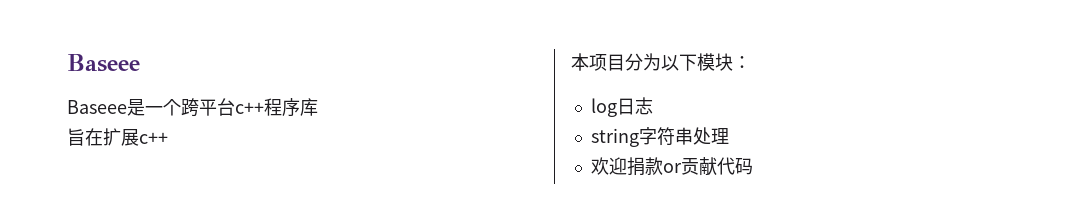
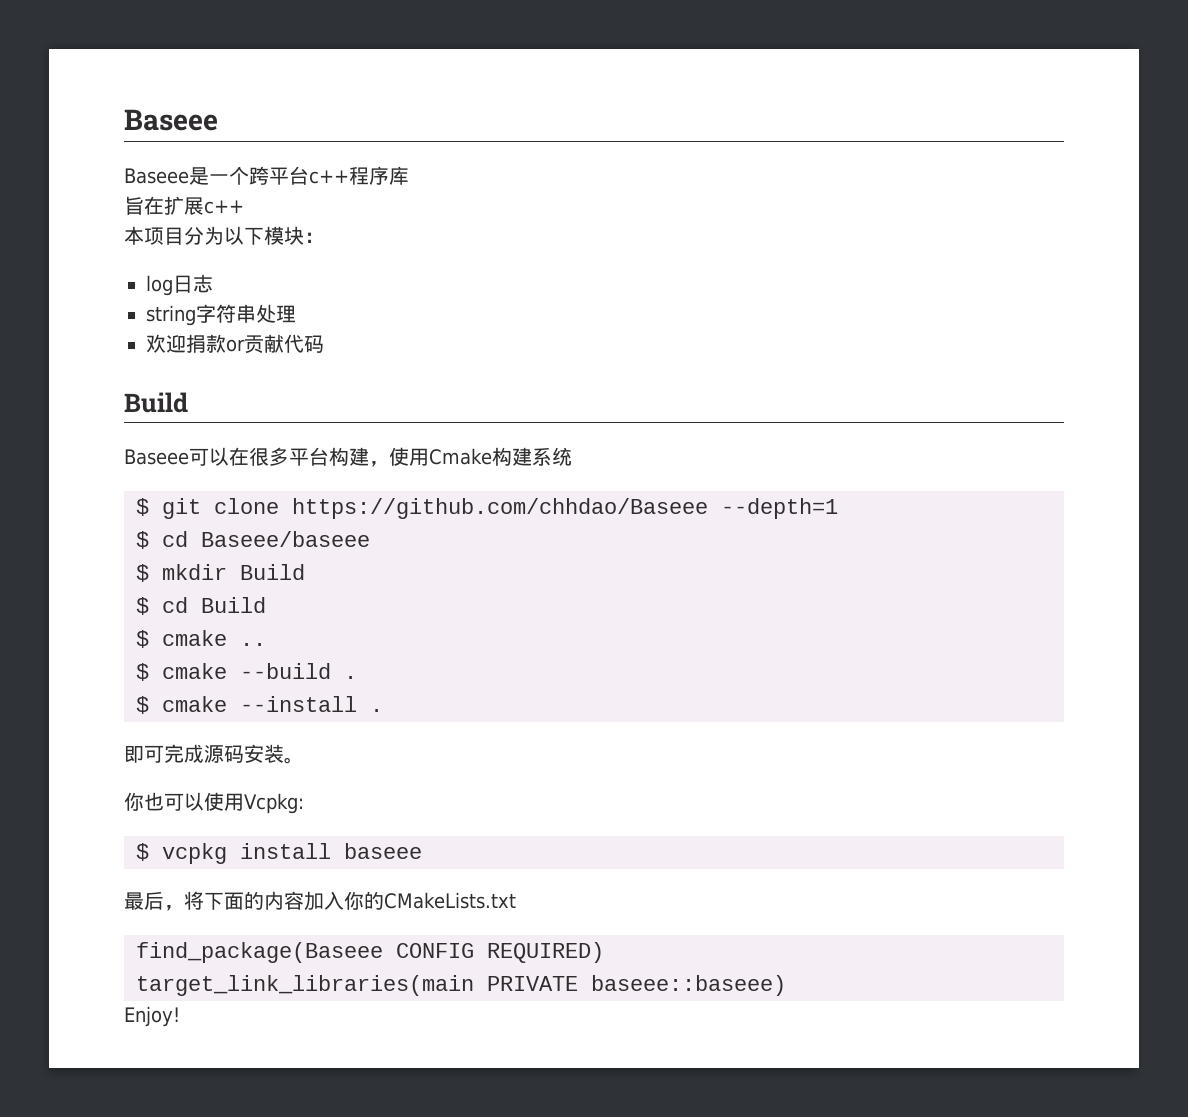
(753, 166) none -> [124,392,188,413] [124,447,572,467] [136,498,838,519] [136,531,370,549] [136,564,305,582] [136,597,266,615] [136,630,266,648] [136,663,357,681] [136,696,383,714] [124,744,304,764] [124,792,304,814] [136,843,422,864] [124,891,516,911] [136,942,604,963] [136,975,786,996] [124,1006,180,1027] // Build // Baseee可以在很多平台构建，使用Cmake构建系统 // $ git clone https://github.com/chhdao/Baseee --depth=1 // $ cd Baseee/baseee // $ mkdir Build // $ cd Build // $ cmake .. // $ cmake --build . // $ cmake --install . // 即可完成源码安装。 // 你也可以使用Vcpkg: // $ vcpkg install baseee // 最后，将下面的内容加入你的CMakeLists.txt // find_package(Baseee CONFIG REQUIRED) // target_link_libraries(main PRIVATE baseee::baseee) // Enjoy!

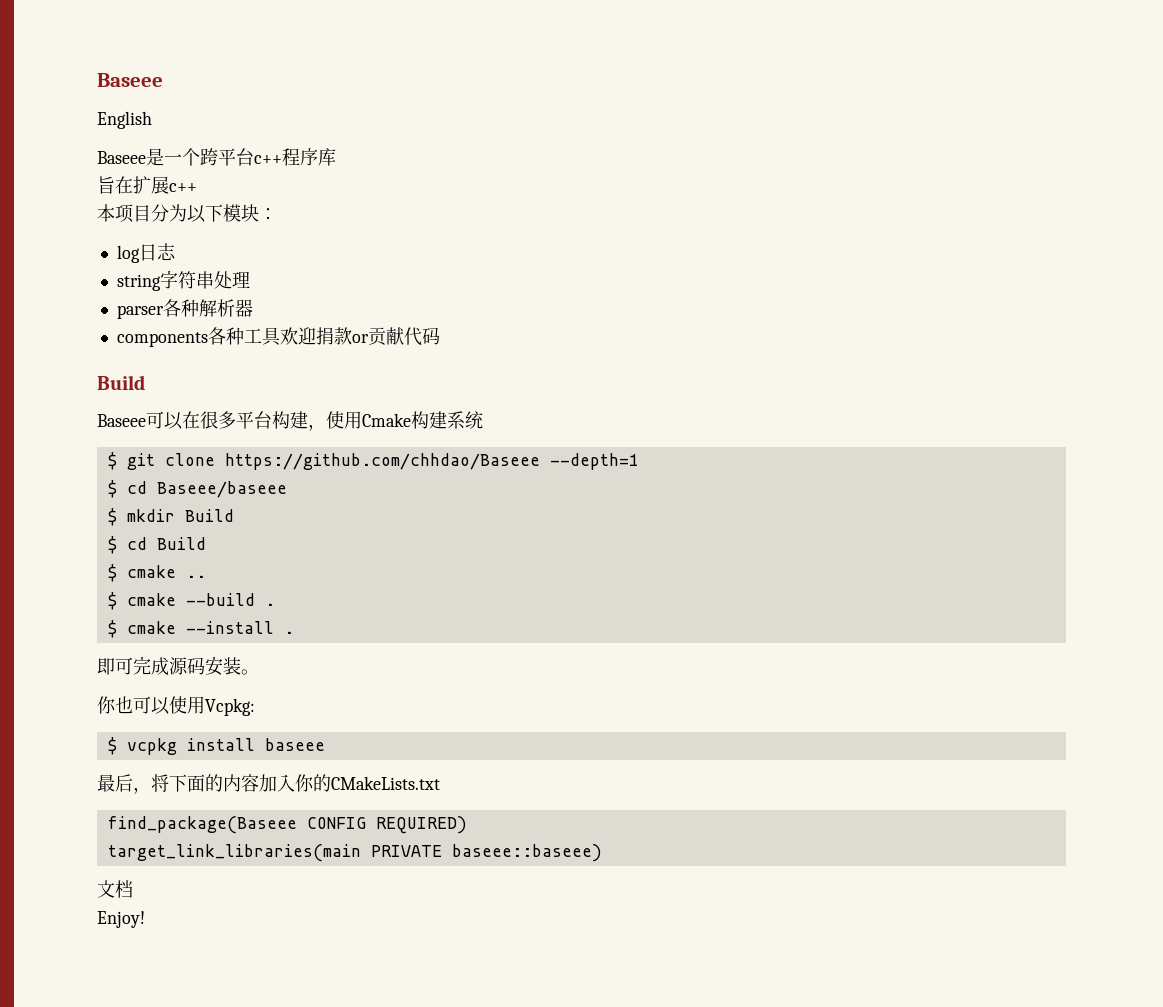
[124,109,218,131] Baseee -> [97,73,163,87] [97,111,152,129] Baseee // English
(296, 314) none -> [116,299,253,319] [116,327,281,347] parser各种解析器 // components各种工具
(786, 985) none -> [97,880,133,898] // 文档

